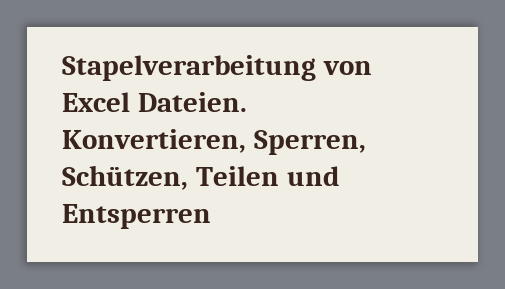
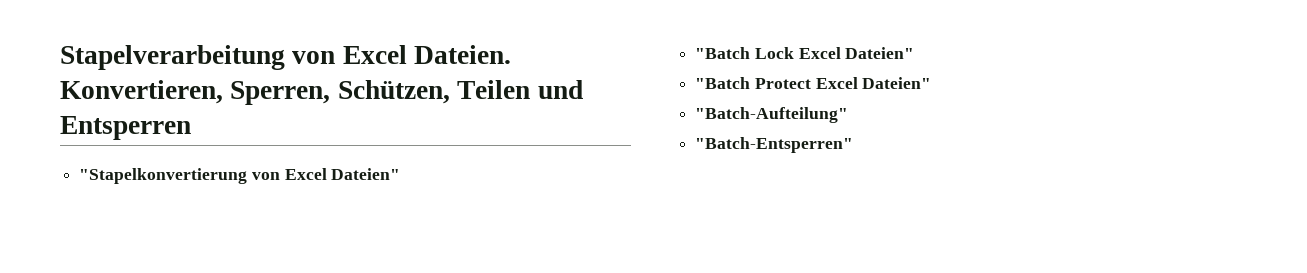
(211, 216) none -> [79,168,401,184] [695,47,915,59] [695,77,932,89] [695,107,849,123] [695,137,854,153] // "Stapelkonvertierung von Excel Dateien" // "Batch Lock Excel Dateien" // "Batch Protect Excel Dateien" // "Batch-Aufteilung" // "Batch-Entsperren"

